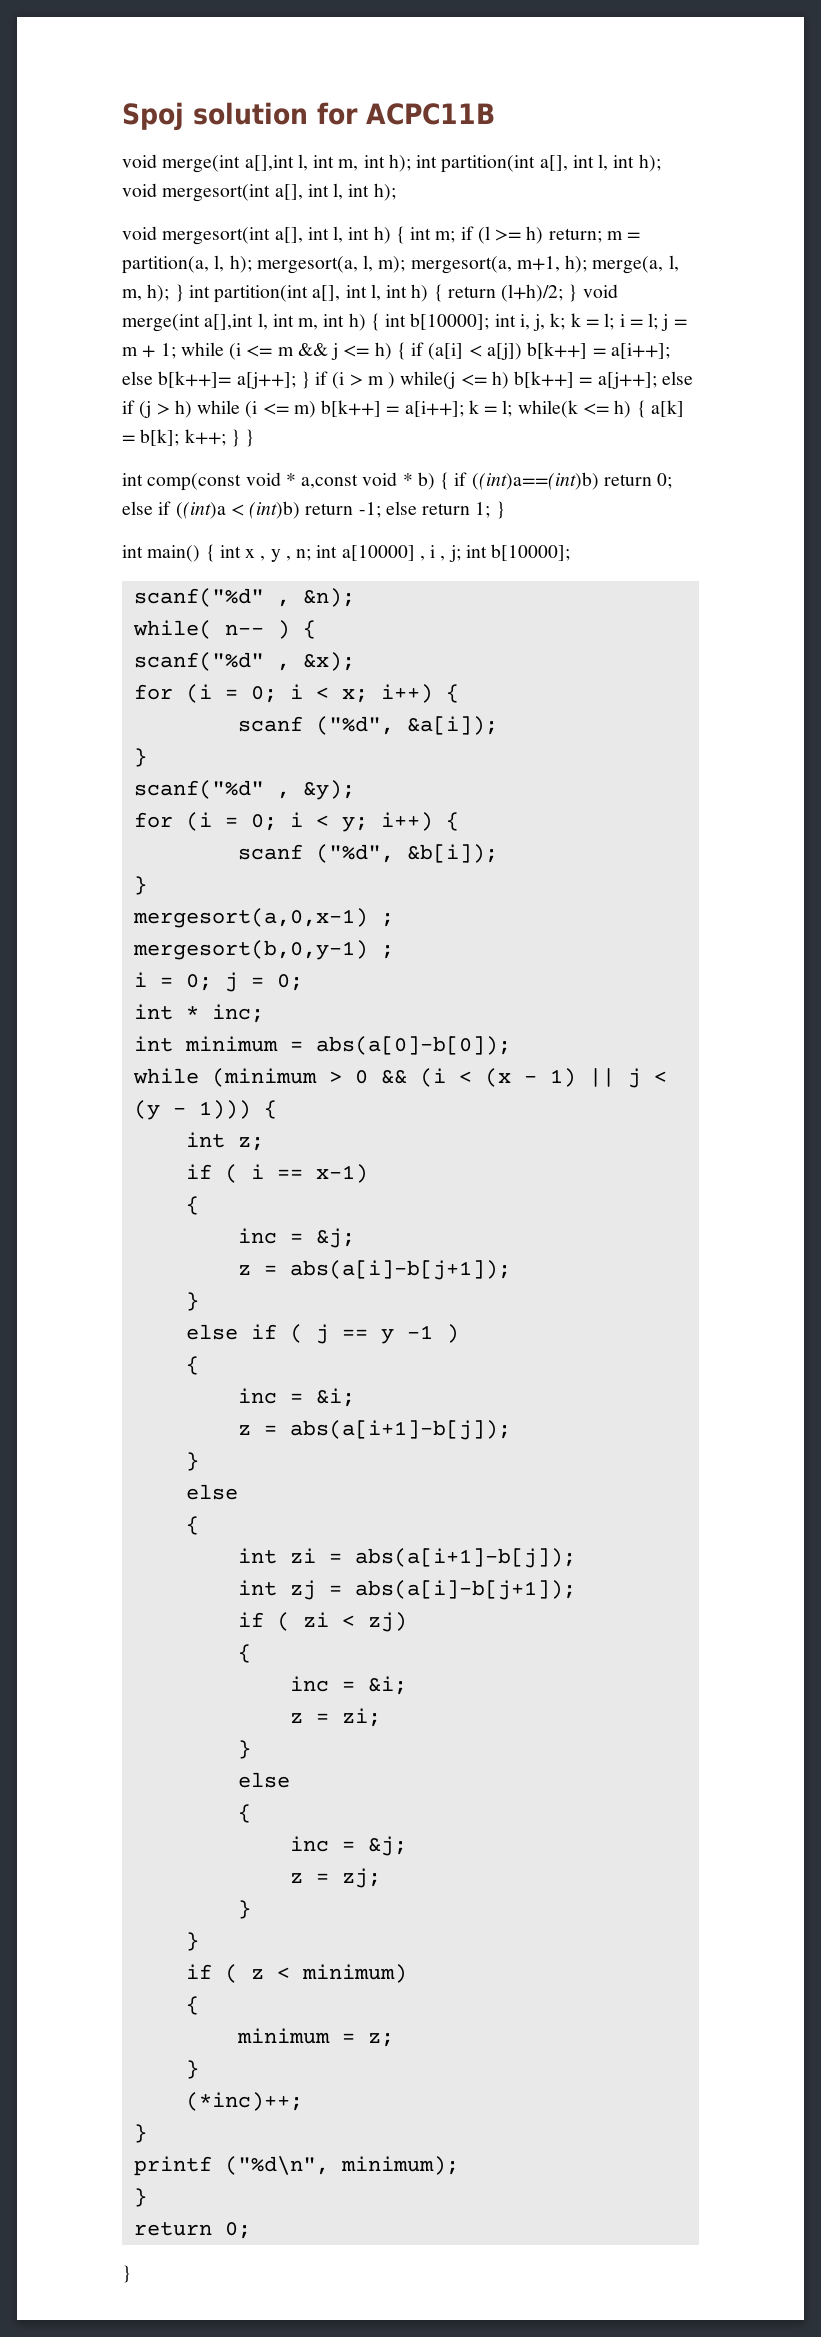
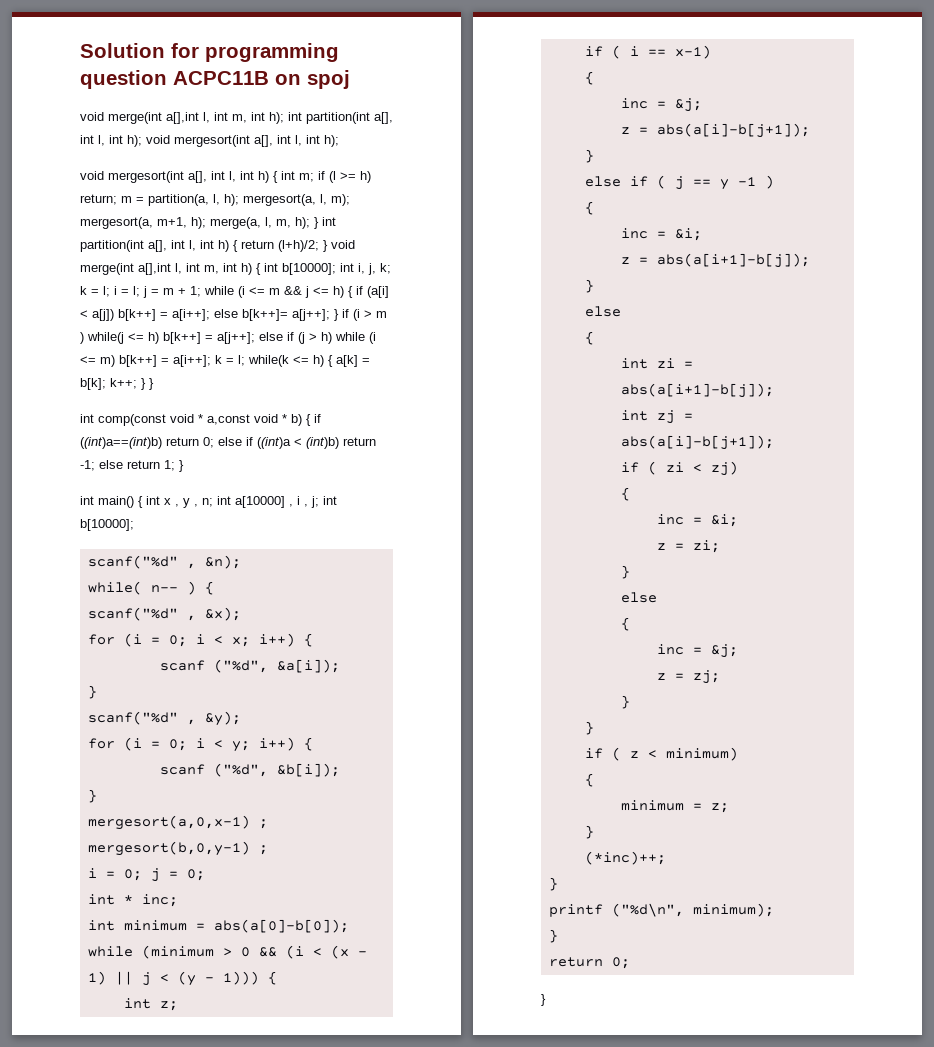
[122,102,358,131] Spoj solution for -> [80,43,339,62] [80,70,167,89] Solution for programming question
(495, 114) none -> [275,70,350,89] on spoj

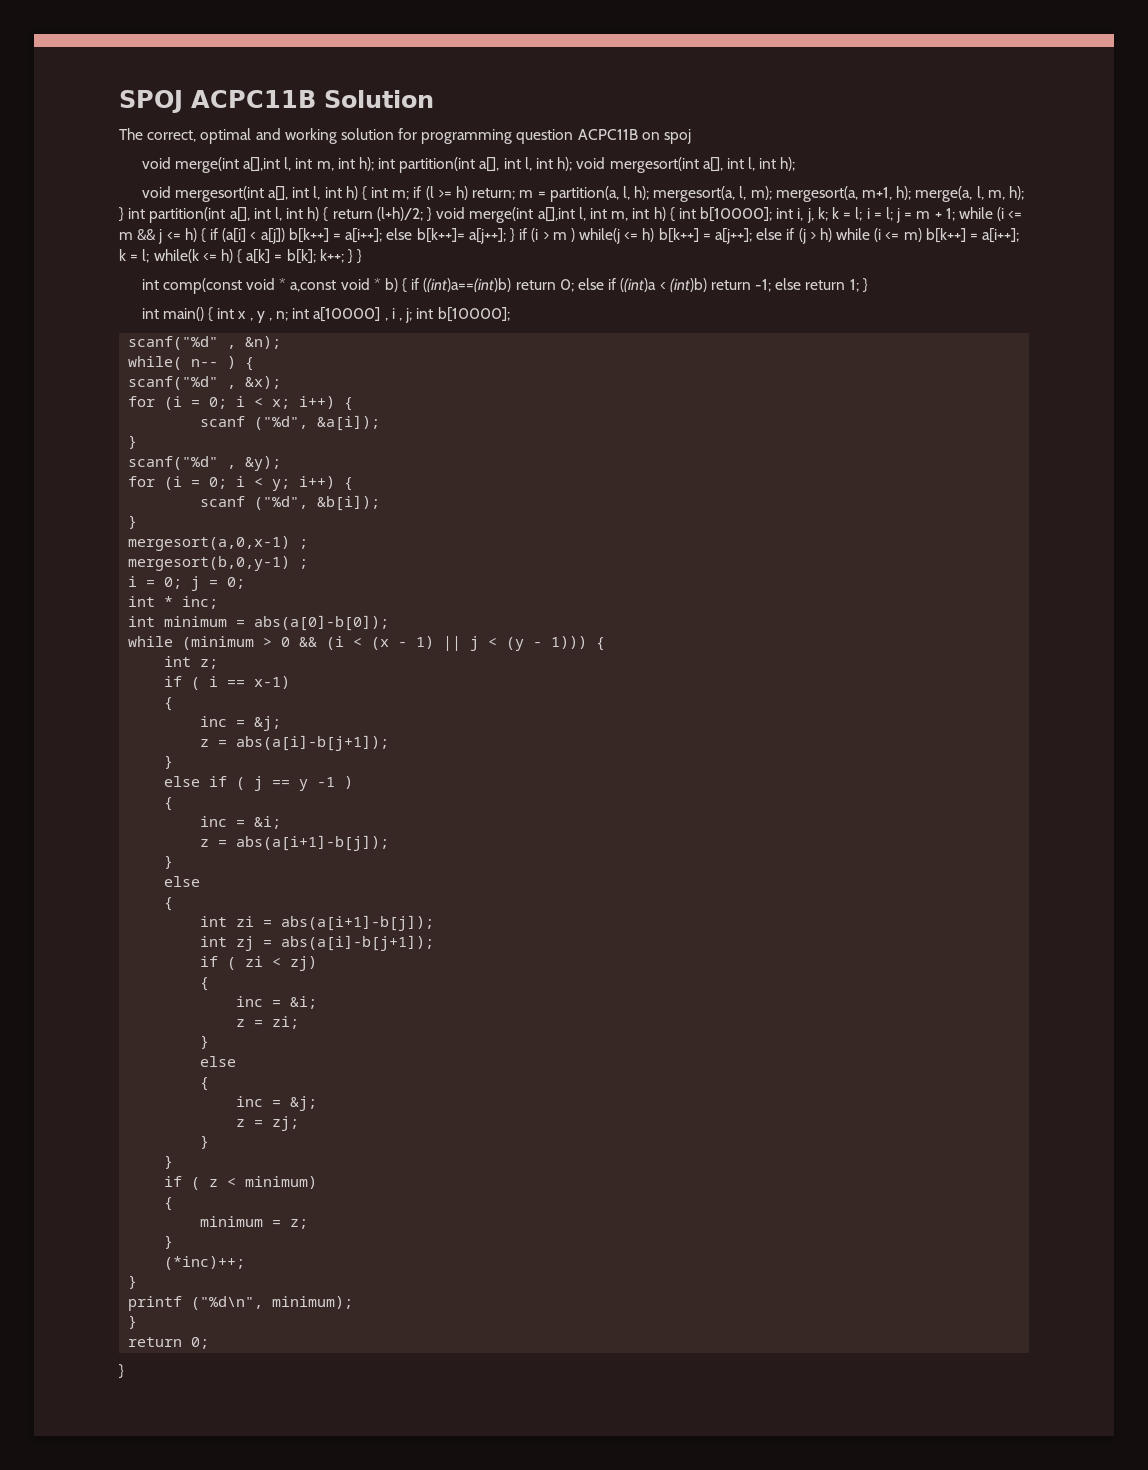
(80, 50) none -> [119,90,316,113] SPOJ ACPC11B
(165, 50) none -> [119,128,394,144] // The correct, optimal and working solution

